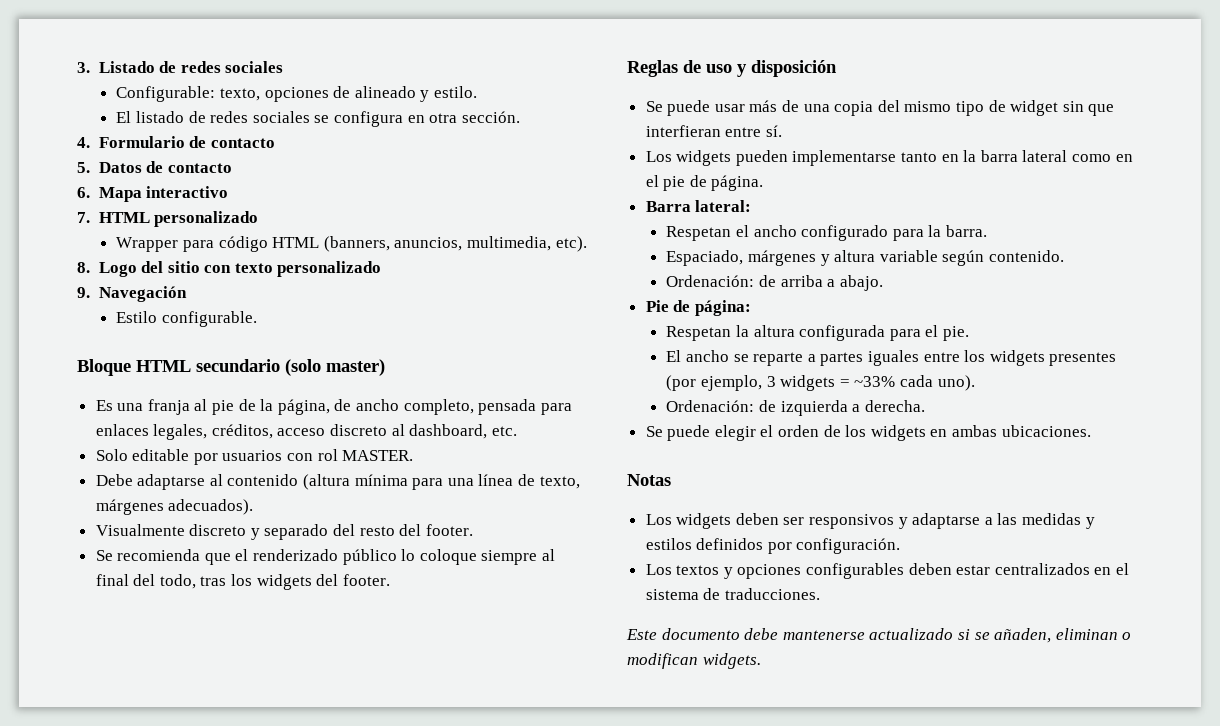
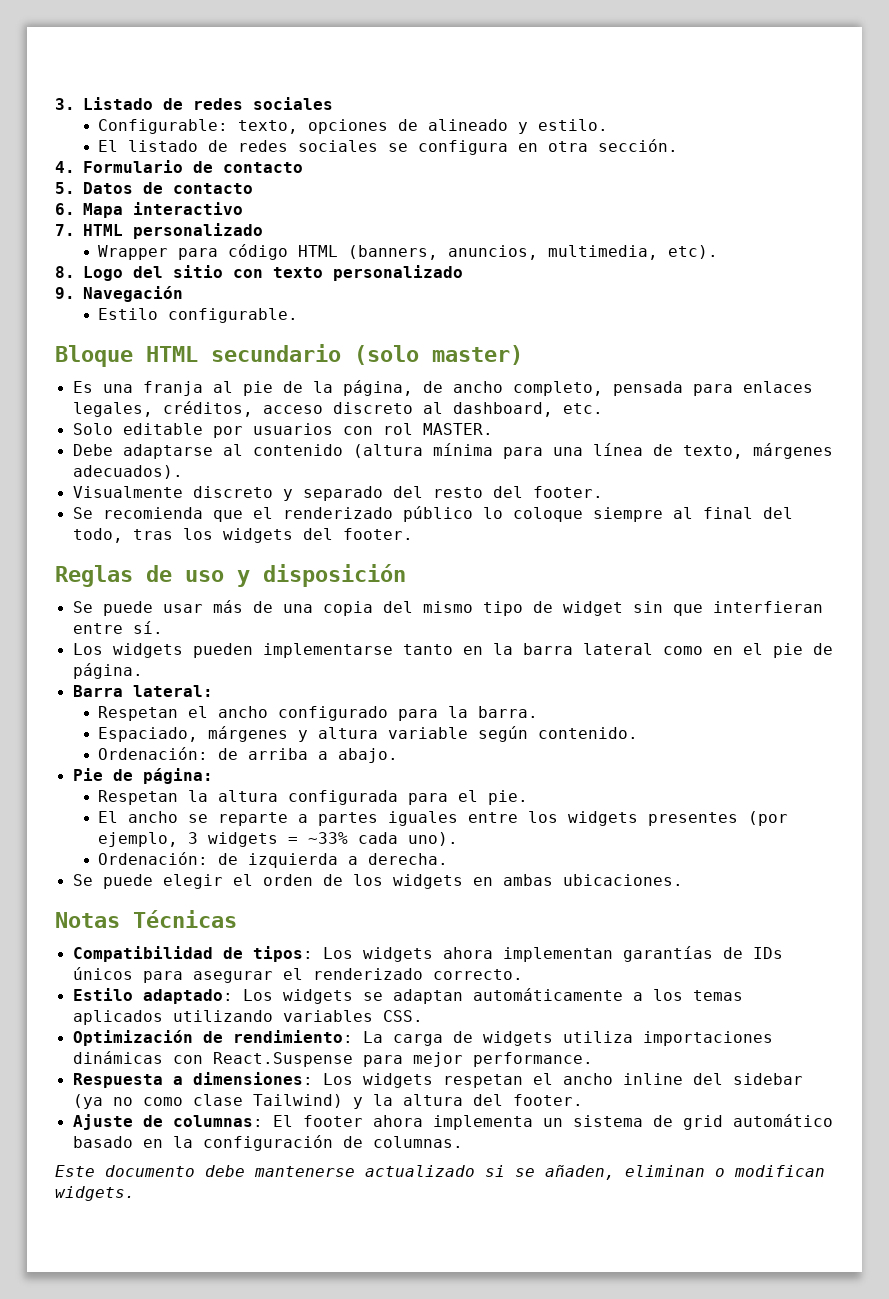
[645,513,1095,529] [645,538,901,554] [645,563,1130,579] [645,588,820,600] // Los widgets deben ser responsivos y adaptarse a las medidas y estilos definidos por configuración. // Los textos y opciones configurables deben estar centralizados en el sistema de traducciones. -> [133,910,237,928] [72,946,783,962] [72,967,523,983] [72,988,743,1004] [72,1010,423,1025] [72,1030,773,1046] [72,1051,593,1067] [72,1072,803,1088] [72,1094,583,1109] [72,1114,833,1130] [72,1135,463,1151] Técnicas // Compatibilidad de tipos: Los widgets ahora implementan garantías de IDs únicos para asegurar el renderizado correcto. // Estilo adaptado: Los widgets se adaptan automáticamente a los temas aplicados utilizando variables CSS. // Optimización de rendimiento: La carga de widgets utiliza importaciones dinámicas con React.Suspense para mejor performance. // Respuesta a dimensiones: Los widgets respetan el ancho inline del sidebar (ya no como clase Tailwind) y la altura del footer. // Ajuste de columnas: El footer ahora implementa un sistema de grid automático basado en la configuración de columnas.

